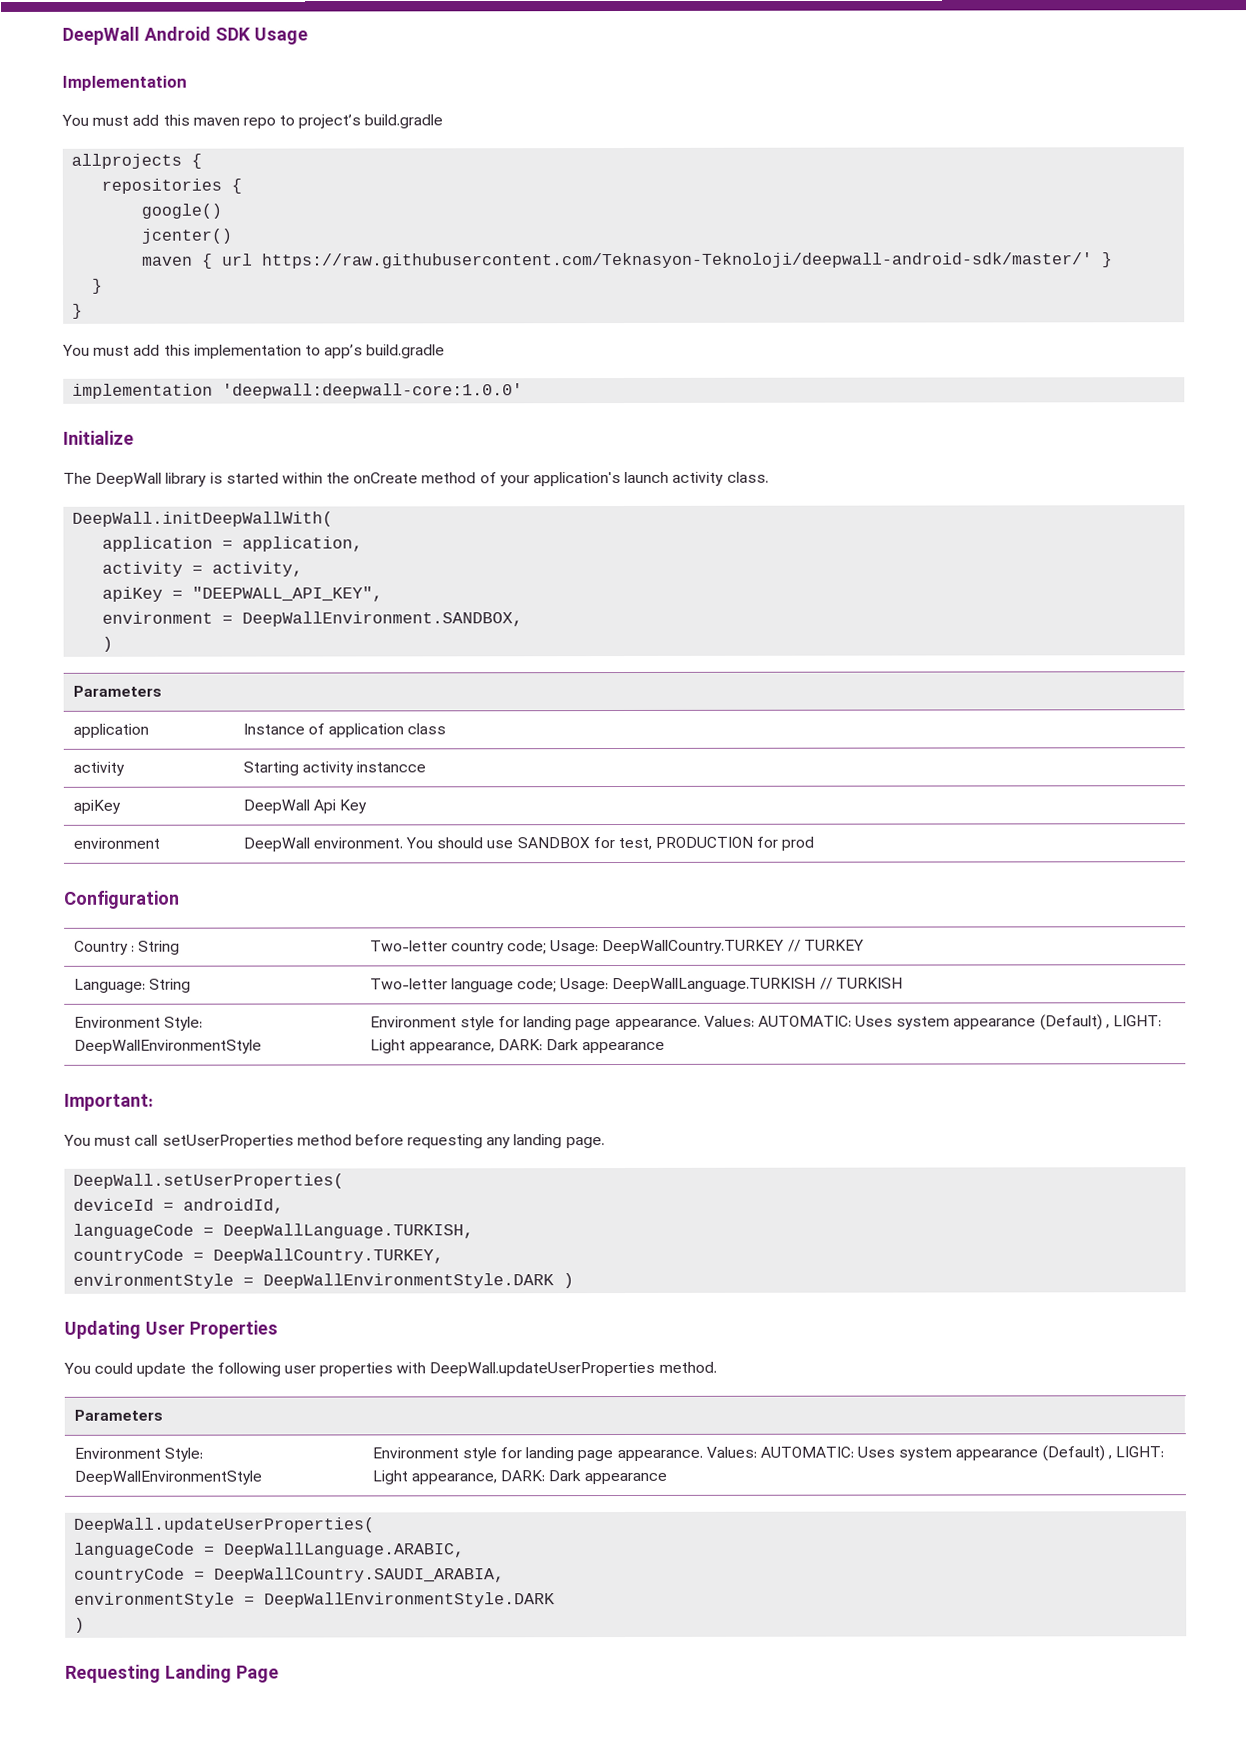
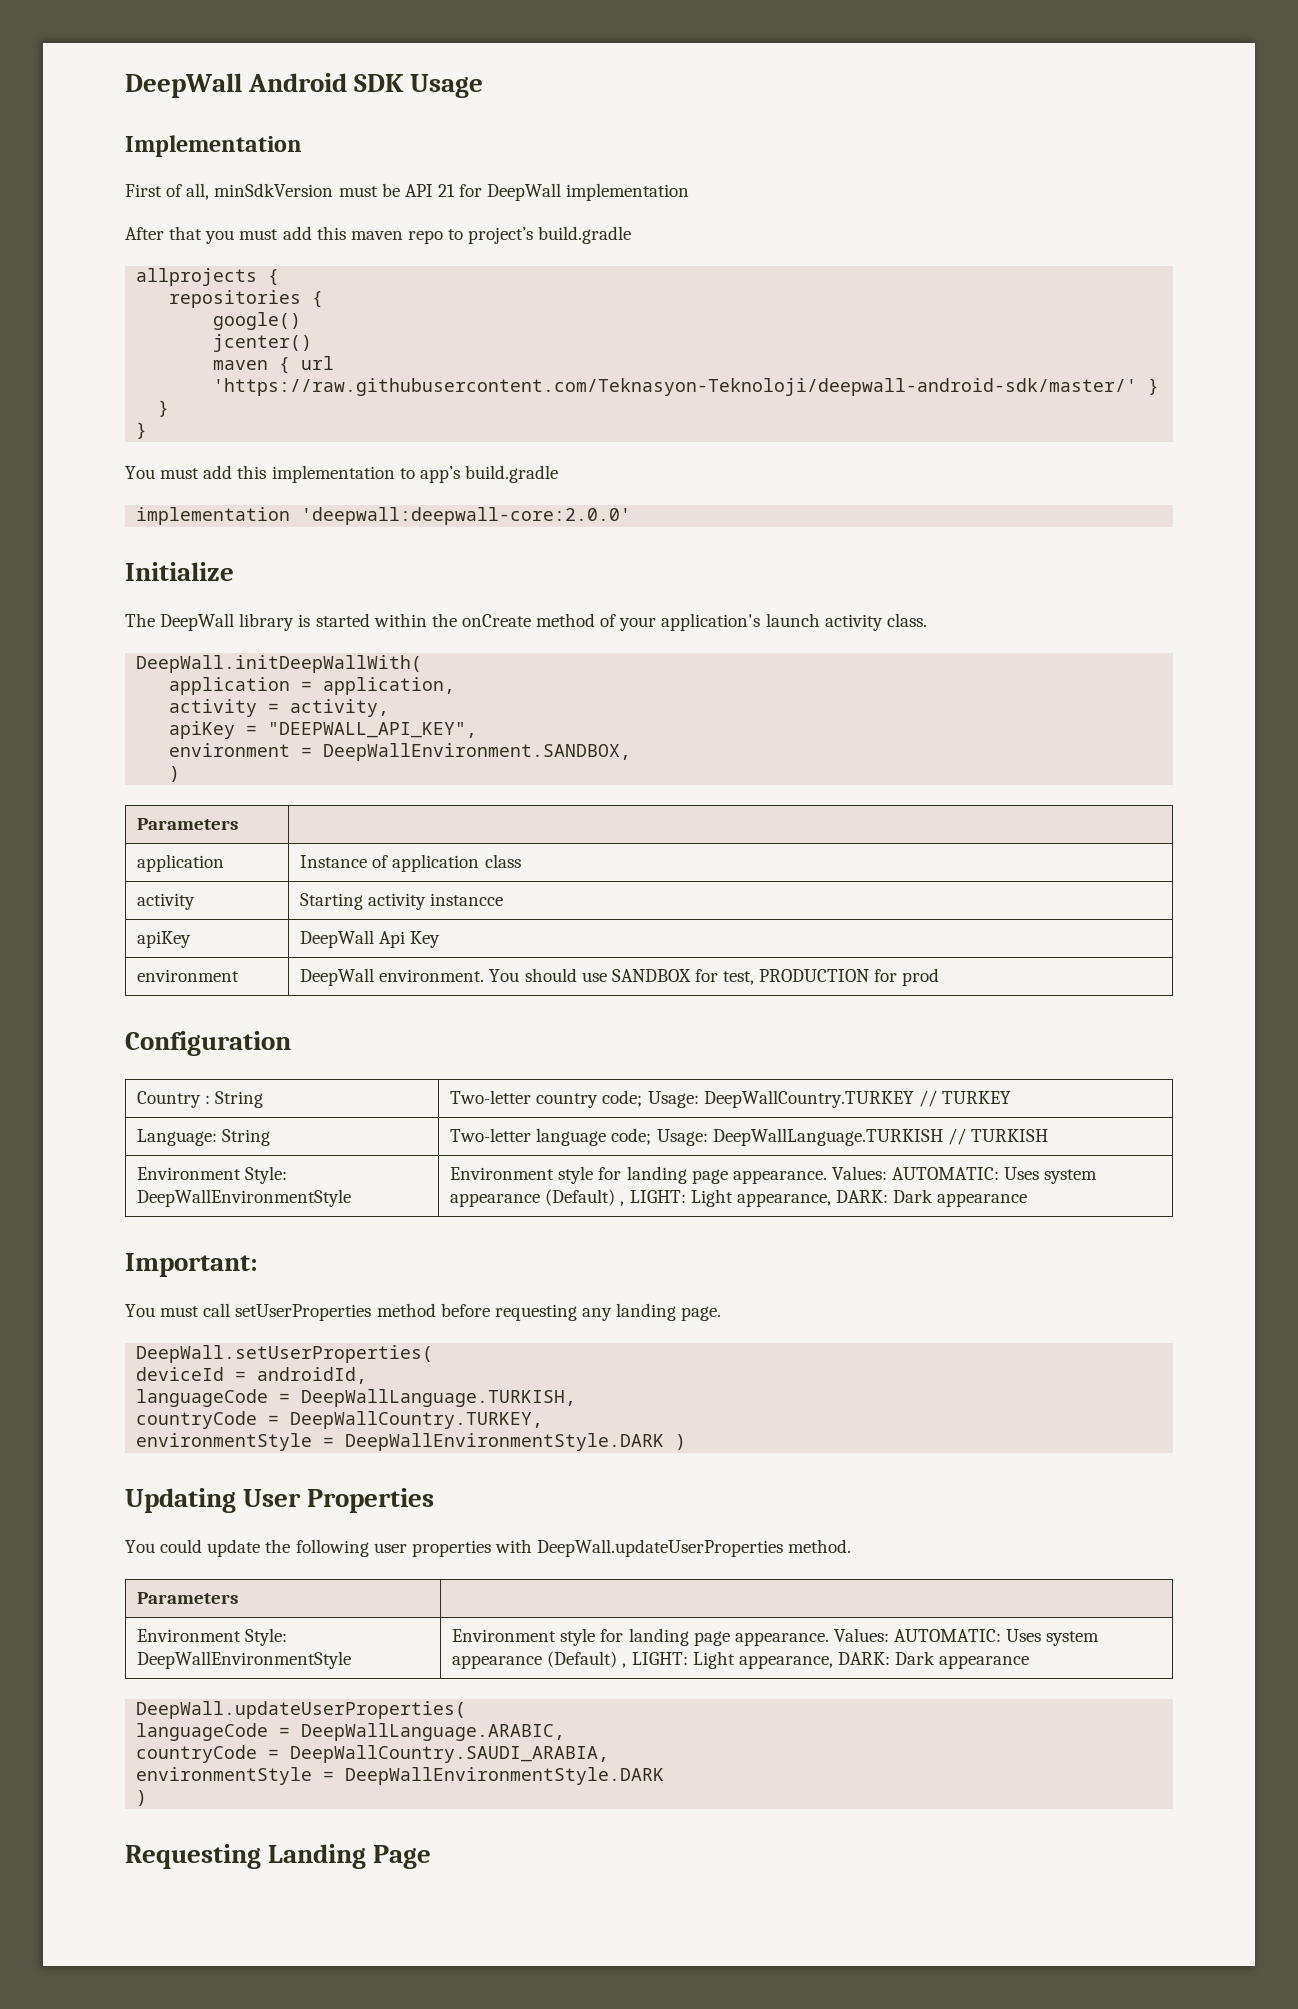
[61,114,89,126] You -> [125,183,690,201] [125,226,235,244] First of all, minSdkVersion must be API 21 for DeepWall implementation // After that you
[262,252,1094,269] https://raw.githubusercontent.com/Teknasyon-Teknoloji/deepwall-android-sdk/master/' -> [213,378,1138,396] 'https://raw.githubusercontent.com/Teknasyon-Teknoloji/deepwall-android-sdk/master/'
[222,383,524,399] 'deepwall:deepwall-core:1.0.0' -> [301,507,632,525] 'deepwall:deepwall-core:2.0.0'

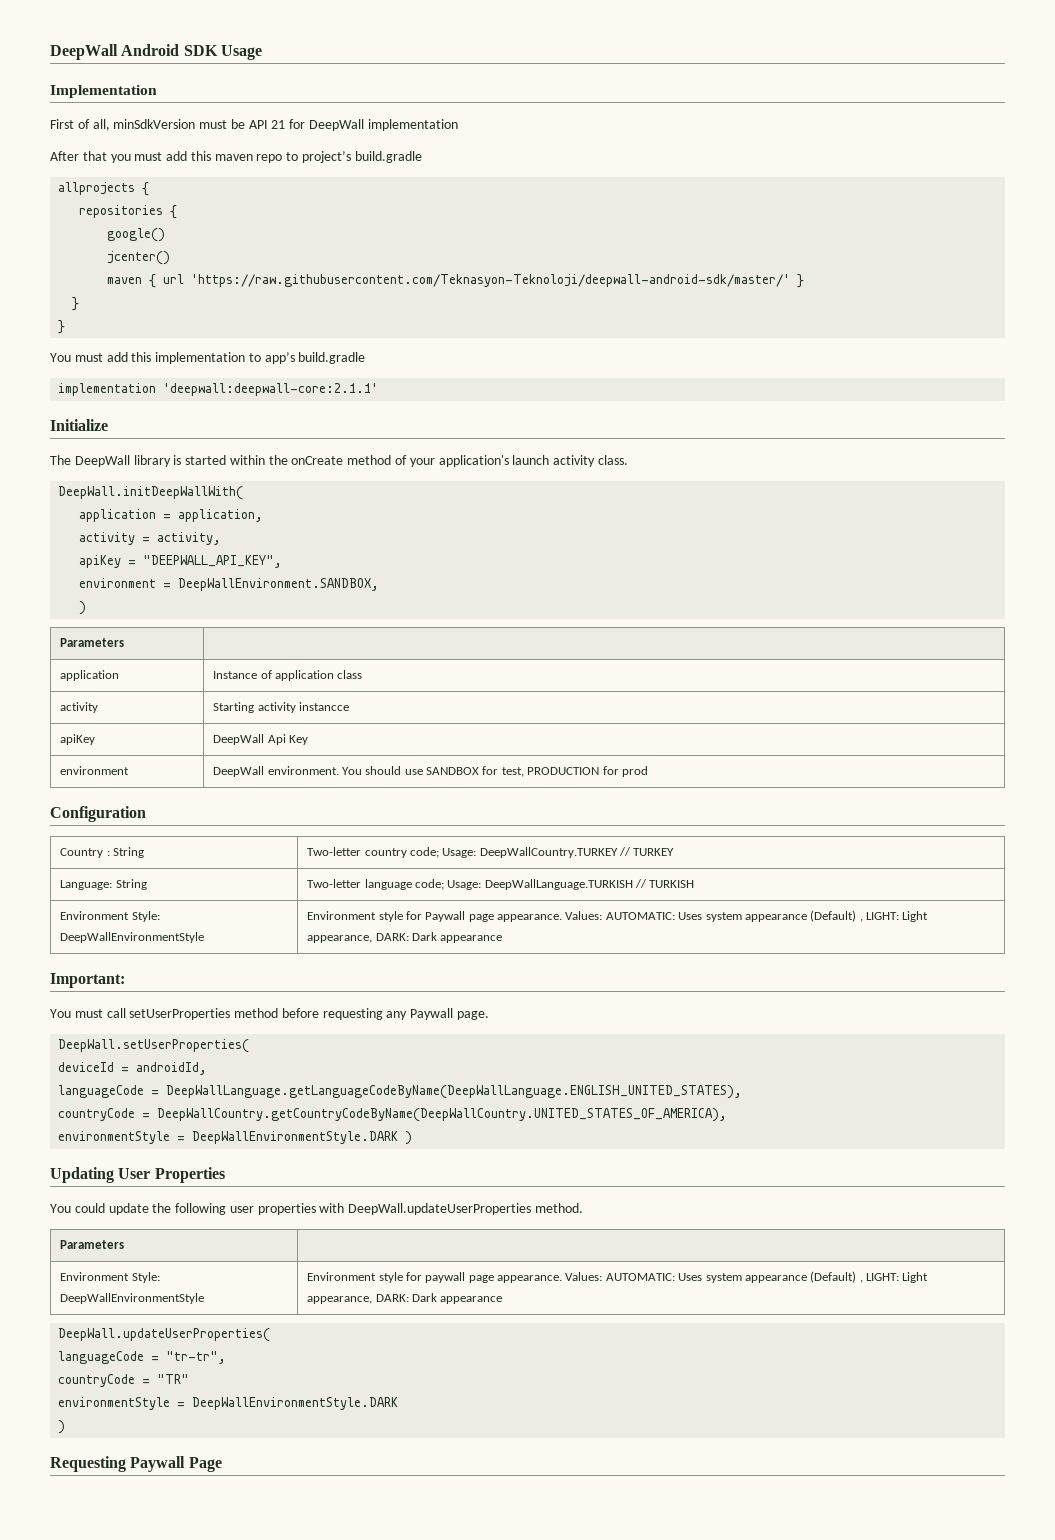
[301,507,632,525] 'deepwall:deepwall-core:2.0.0' -> [163,383,379,396] 'deepwall:deepwall-core:2.1.1'
[626,1166,687,1184] landing -> [425,911,466,922] Paywall
[616,1303,677,1321] landing -> [410,1008,454,1020] Paywall
[301,1389,577,1407] [136,1411,544,1429] DeepWallLanguage.TURKISH, // countryCode = DeepWallCountry.TURKEY, -> [166,1085,743,1099] [58,1108,728,1122] DeepWallLanguage.getLanguageCodeByName(DeepWallLanguage.ENGLISH_UNITED_STATES), // countryCode = DeepWallCountry.getCountryCodeByName(DeepWallCountry.UNITED_STATES_OF_AMERICA),
[628,1628,689,1646] landing -> [425,1272,466,1283] paywall
[301,1723,566,1741] [136,1745,610,1763] DeepWallLanguage.ARABIC, // countryCode = DeepWallCountry.SAUDI_ARABIA, -> [166,1351,227,1364] [58,1374,190,1387] "tr-tr", // countryCode = "TR"
[268,1844,367,1869] Landing -> [130,1456,186,1472] Paywall

